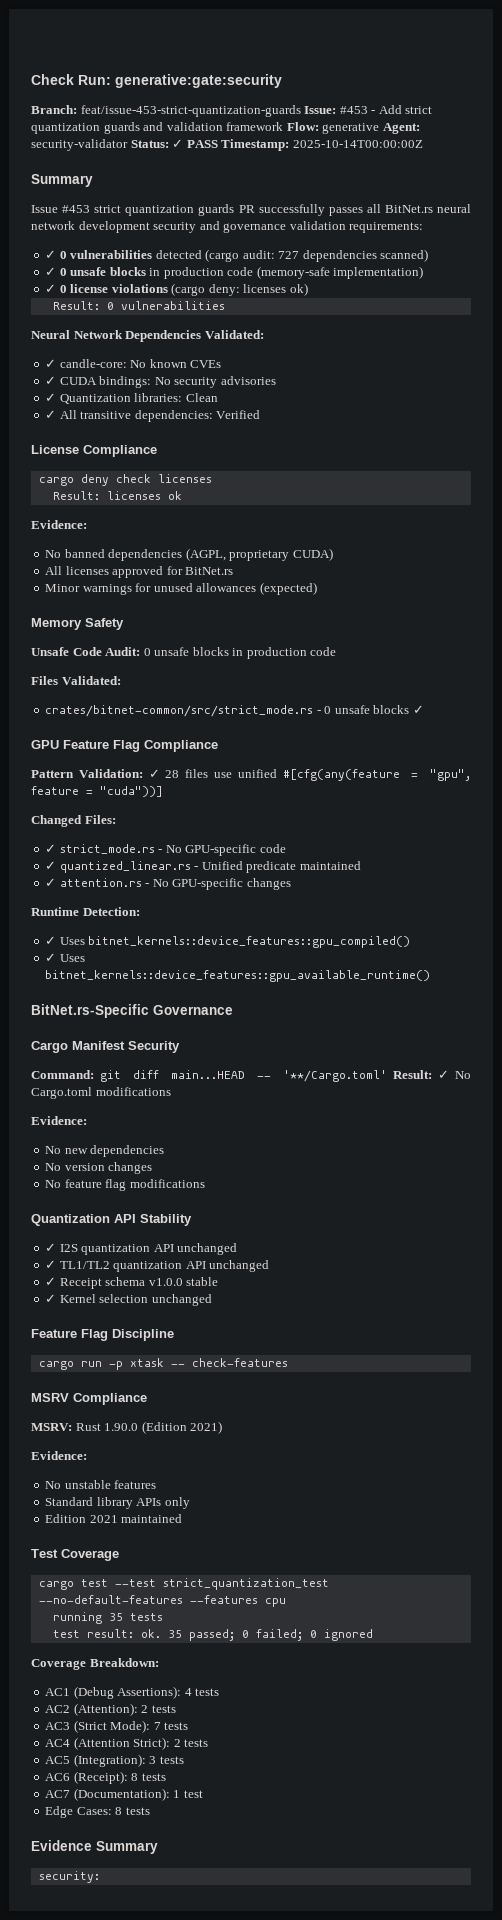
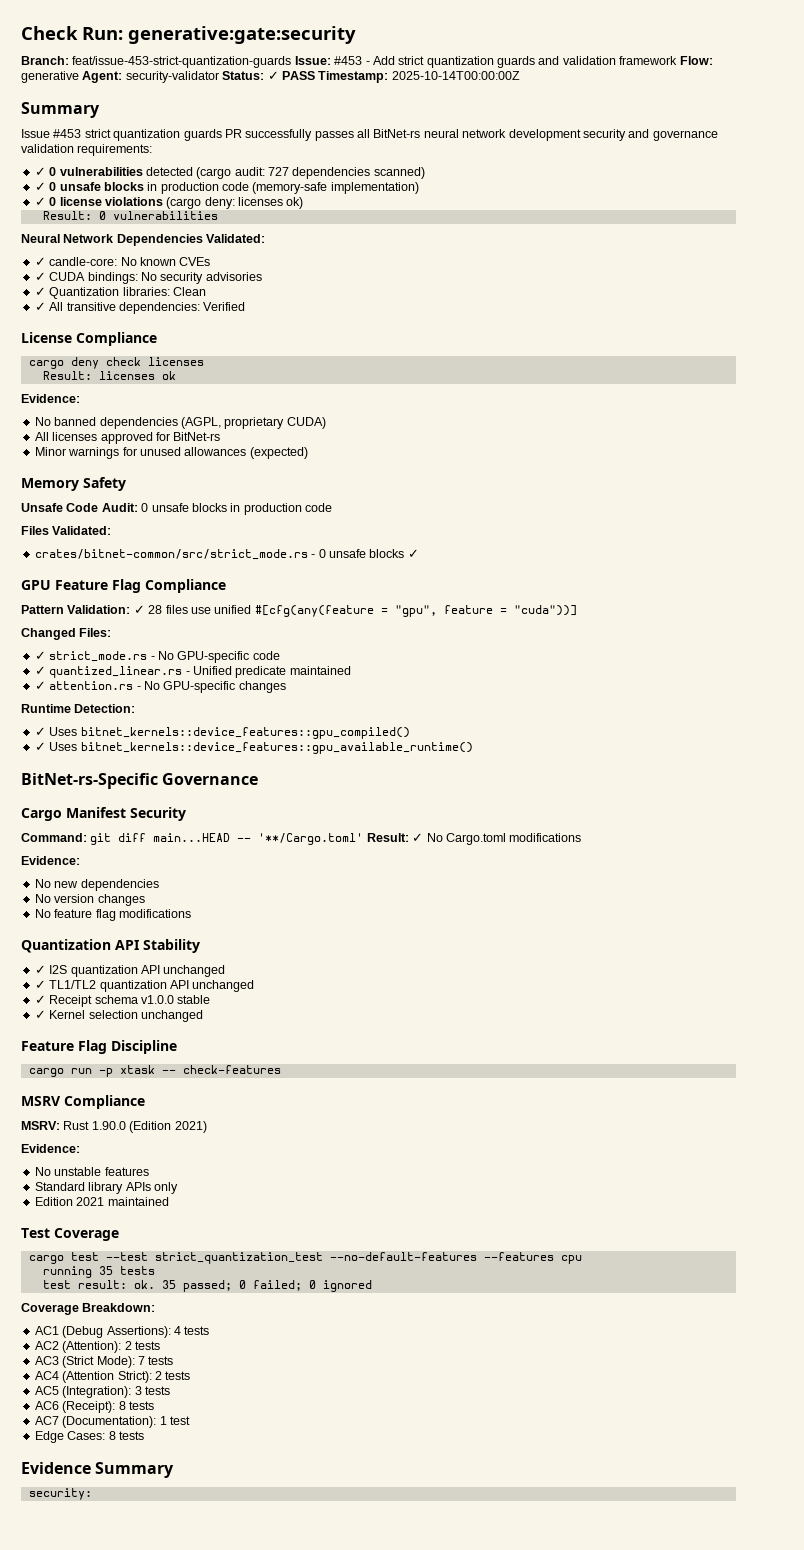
[384,205,433,213] BitNet.rs -> [373,129,421,138] BitNet-rs
[185,567,234,575] BitNet.rs -> [173,432,221,441] BitNet-rs
[31,1004,149,1018] BitNet.rs-Specific -> [21,773,158,789] BitNet-rs-Specific

